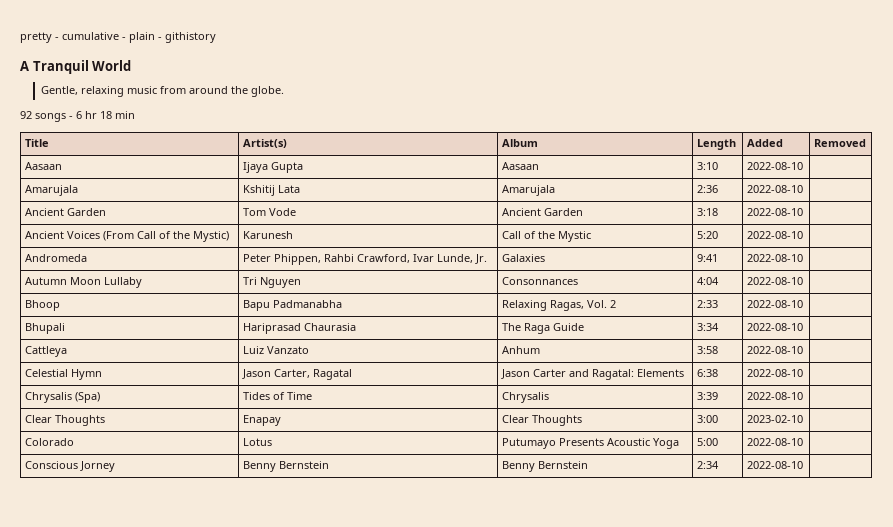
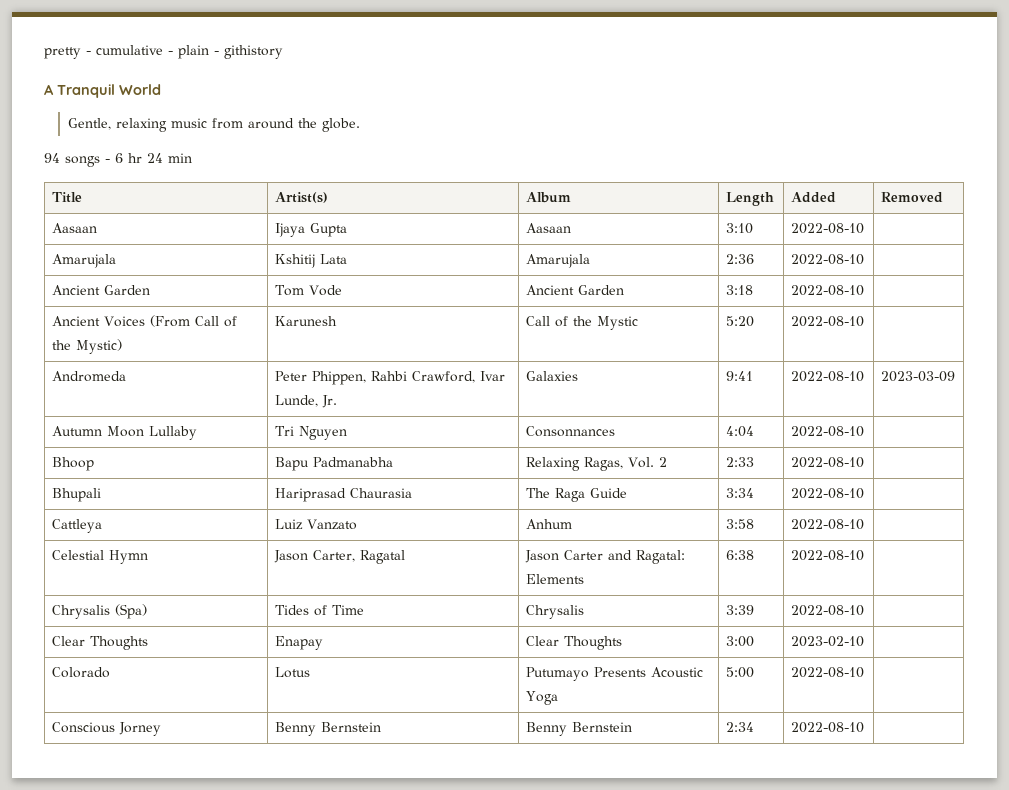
[20,111,32,119] 92 -> [44,153,60,163] 94
[100,111,112,119] 18 -> [147,153,163,163] 24
(803, 258) none -> [880,371,955,382] 2023-03-09

